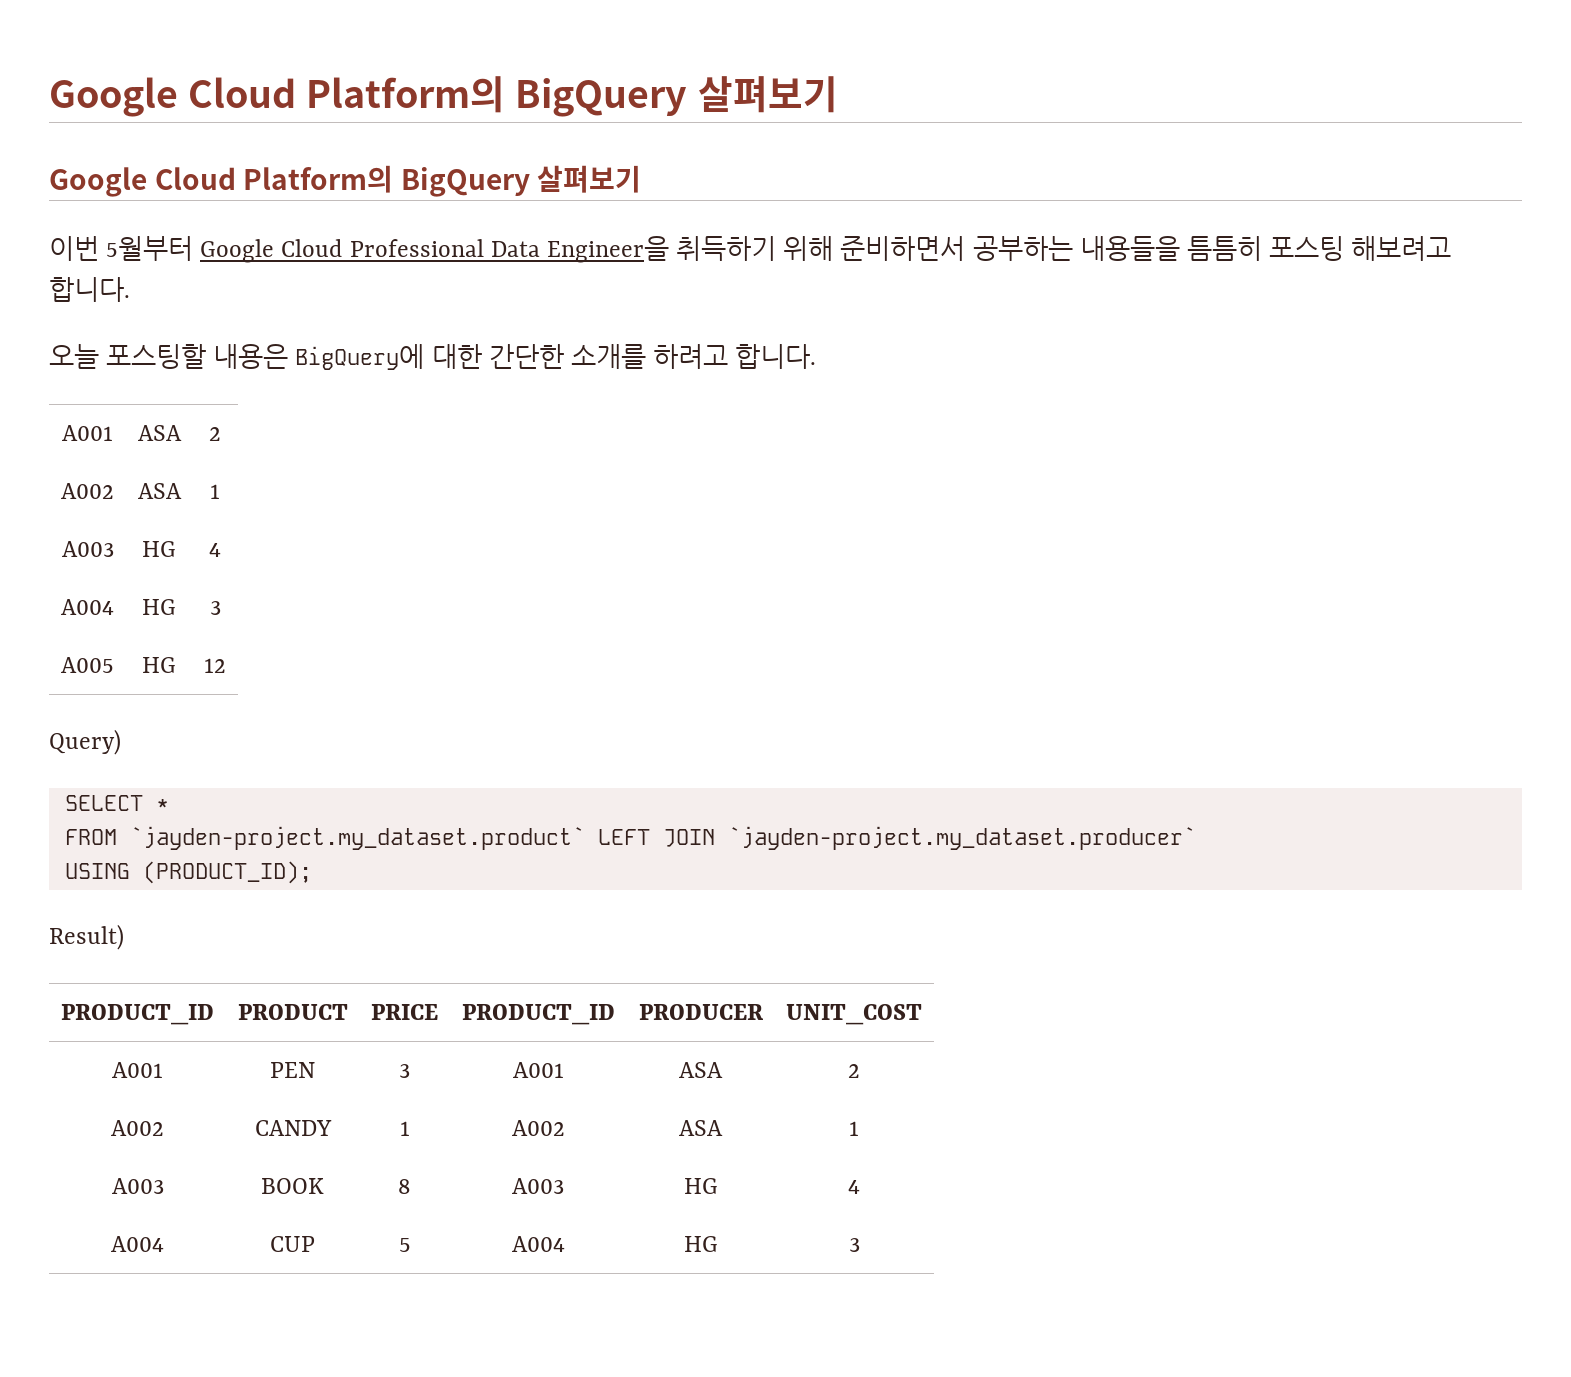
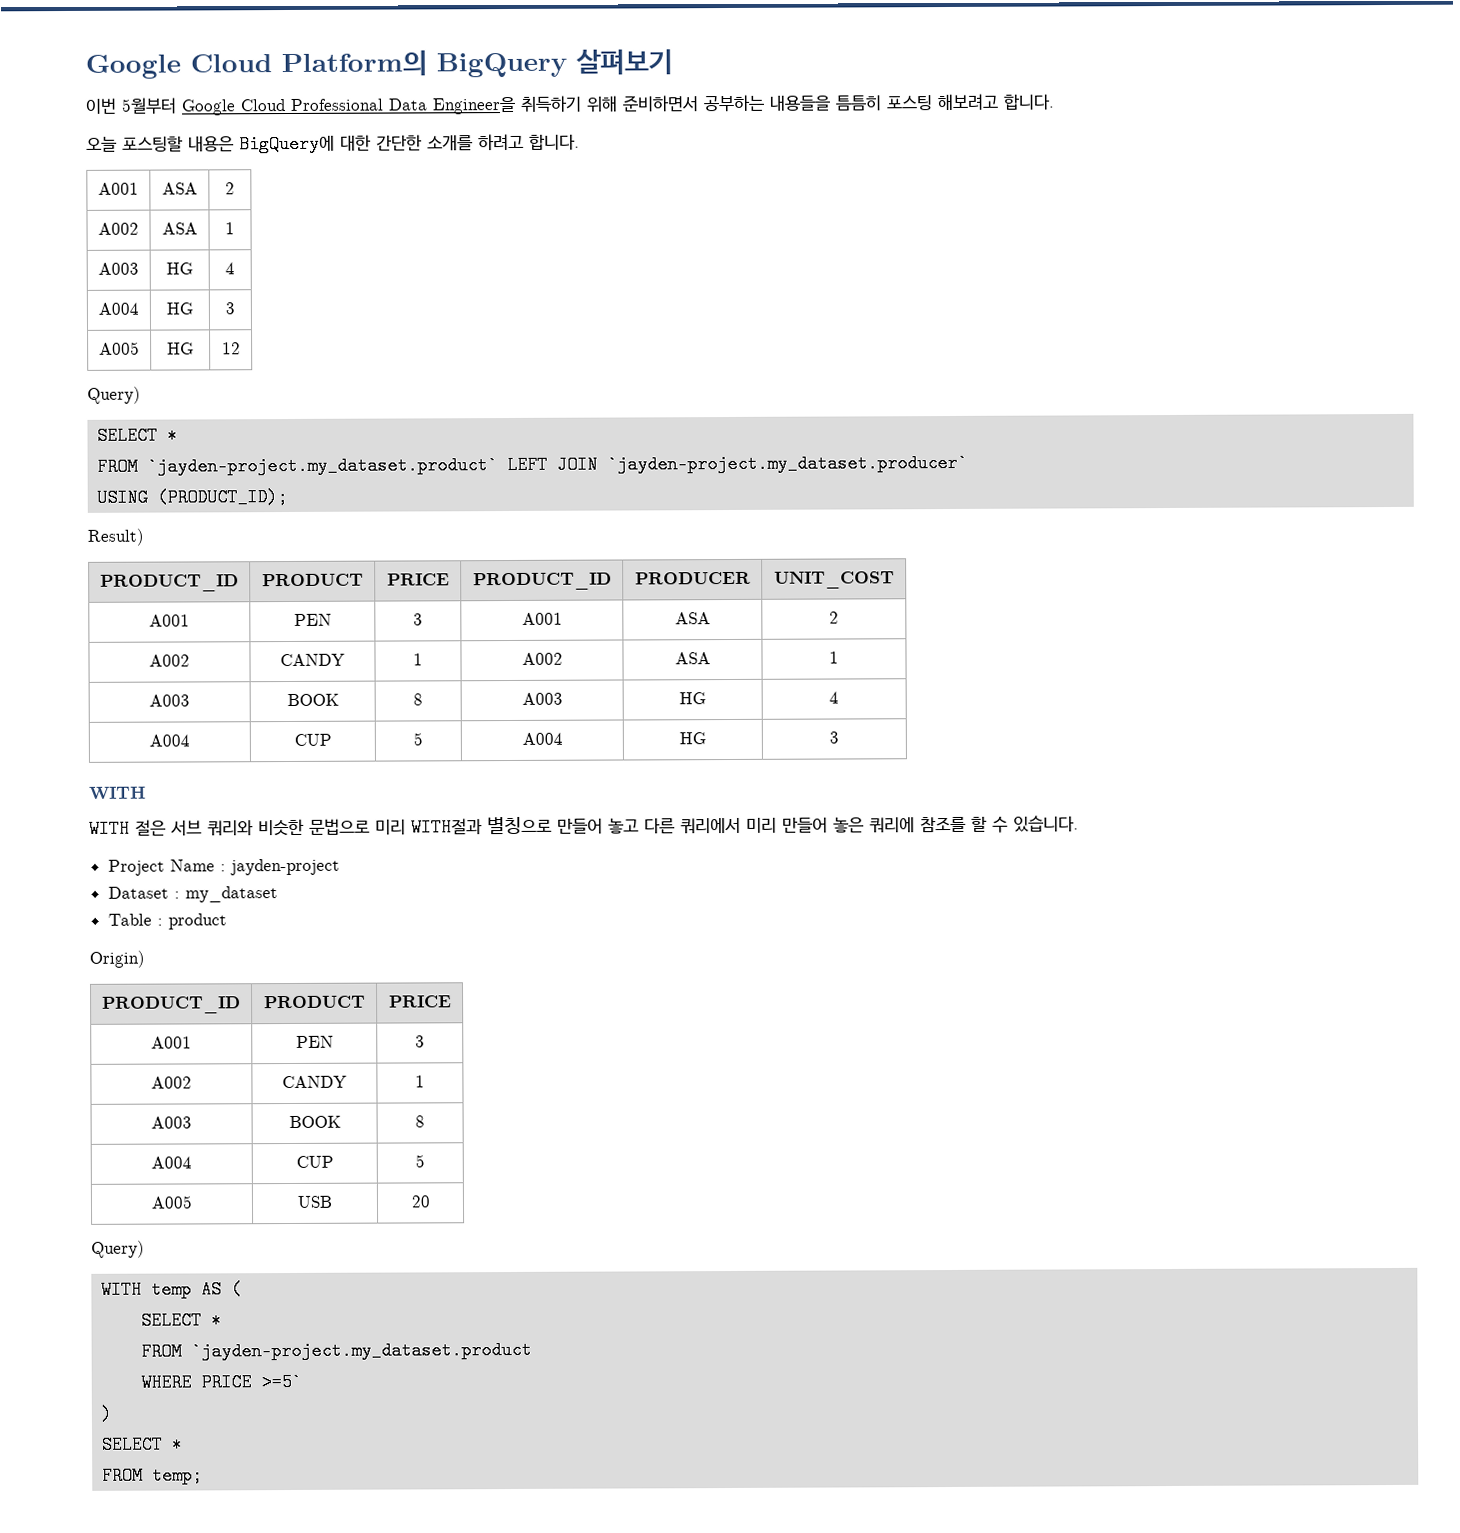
[49,76,838,117] [49,165,642,197] Google Cloud Platform의 BigQuery 살펴보기 // Google Cloud Platform의 BigQuery 살펴보기 -> [85,49,673,79] Google Cloud Platform의 BigQuery 살펴보기
(860, 1245) none -> [89,786,146,800] [89,815,1079,838] [107,858,340,876] [107,886,278,903] [107,913,227,930] [89,950,145,968] [102,996,241,1014] [263,995,366,1009] [388,995,452,1008] [151,1036,192,1049] [295,1035,334,1048] [415,1035,425,1048] [151,1076,192,1089] [282,1075,347,1089] [415,1075,425,1088] [151,1116,192,1129] [288,1115,341,1129] [415,1115,425,1128] [151,1156,192,1169] [295,1155,334,1168] [415,1154,425,1168] [151,1195,192,1209] [297,1195,332,1208] [410,1195,430,1208] [91,1240,145,1258] [101,1280,243,1299] [141,1311,223,1330] [141,1340,533,1361] [141,1372,303,1392] [101,1404,113,1423] [102,1435,184,1454] [102,1466,204,1485] // WITH // WITH 절은 서브 쿼리와 비슷한 문법으로 미리 WITH절과 별칭으로 만들어 놓고 다른 쿼리에서 미리 만들어 놓은 쿼리에 참조를 할 수 있습니다. // Project Name : jayden-project // Dataset : my_dataset // Table : product // Origin) // PRODUCT_ID | PRODUCT | PRICE // A001 | PEN | 3 // A002 | CANDY | 1 // A003 | BOOK | 8 // A004 | CUP | 5 // A005 | USB | 20 // Query) // WITH temp AS ( // SELECT * // FROM `jayden-project.my_dataset.product // WHERE PRICE >=5` // ) // SELECT * // FROM temp;

